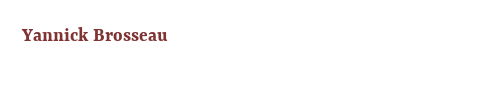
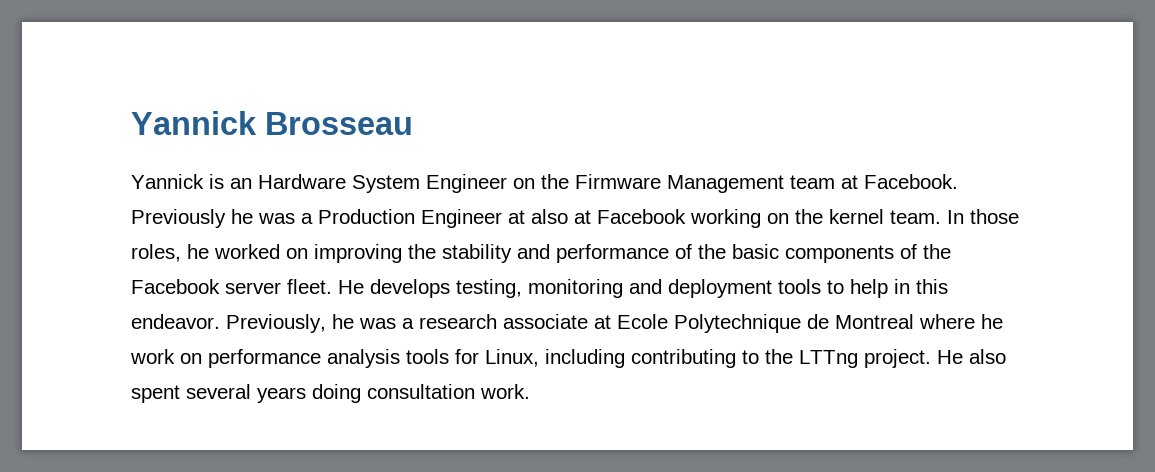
(169, 35) none -> [131,174,958,193] [131,209,1019,228] [131,244,951,263] [131,279,948,298] [131,314,1003,333] [130,349,1006,368] [131,384,530,403] // Yannick is an Hardware System Engineer on the Firmware Management team at Facebook. Previously he was a Production Engineer at also at Facebook working on the kernel team. In those roles, he worked on improving the stability and performance of the basic components of the Facebook server fleet. He develops testing, monitoring and deployment tools to help in this endeavor. Previously, he was a research associate at Ecole Polytechnique de Montreal where he work on performance analysis tools for Linux, including contributing to the LTTng project. He also spent several years doing consultation work.

